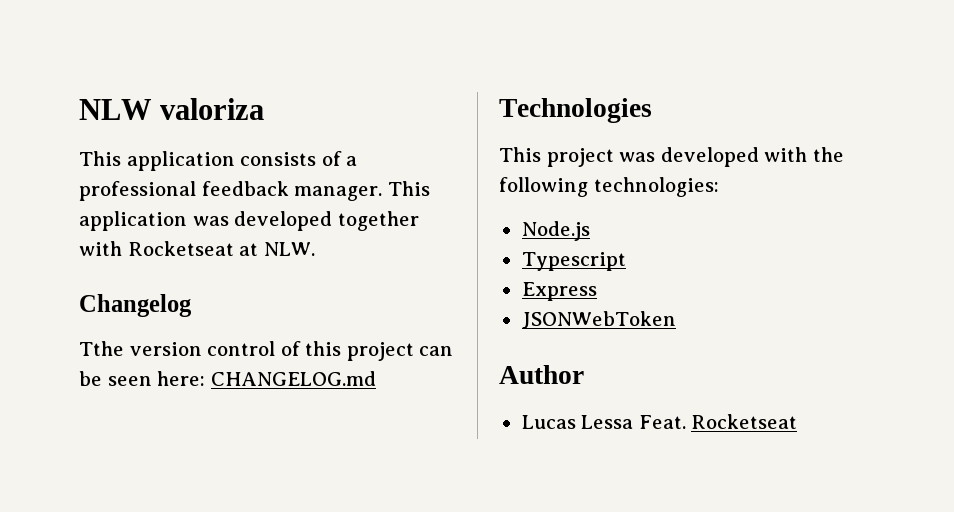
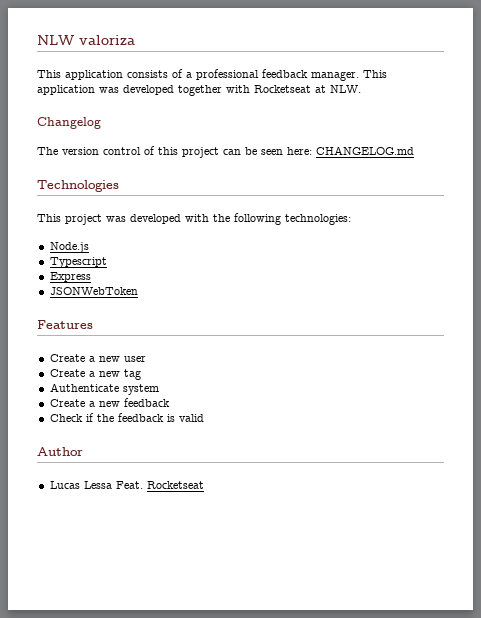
[79,341,124,356] Tthe -> [37,147,58,155] The
(676, 320) none -> [37,320,93,329] [49,354,146,362] [49,369,141,380] [49,383,159,395] [49,398,170,407] [49,413,204,422] // Features // Create a new user // Create a new tag // Authenticate system // Create a new feedback // Check if the feedback is valid

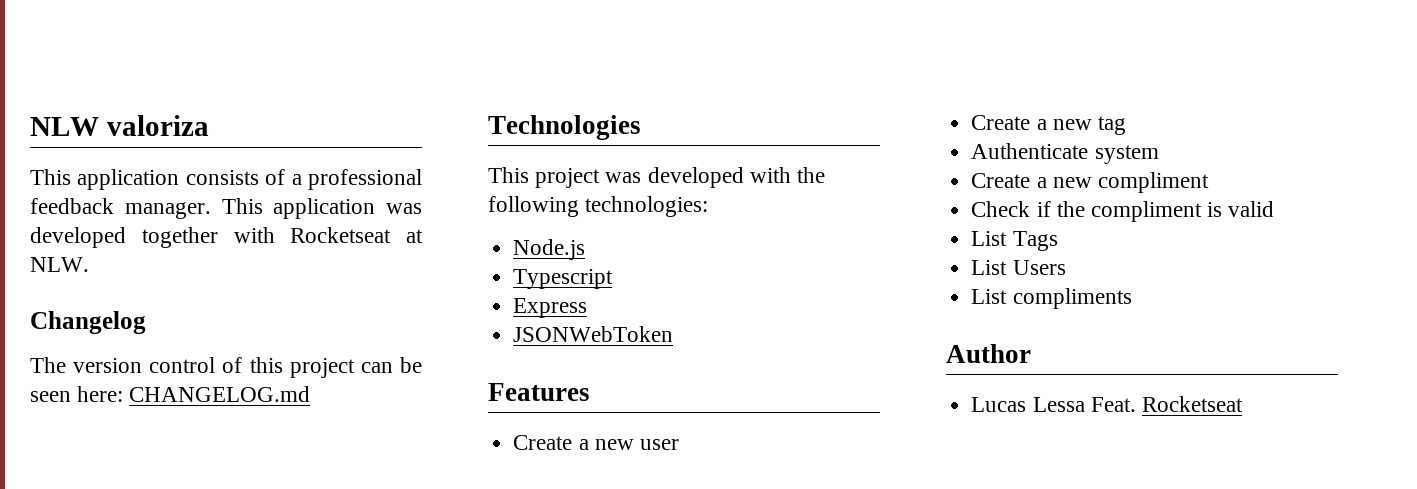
[123,398,170,407] feedback -> [1097,172,1209,193] compliment
[117,413,164,422] feedback -> [1090,201,1202,222] compliment
(204, 418) none -> [971,231,1058,251] [971,260,1066,275] [971,288,1132,309] // List Tags // List Users // List compliments

